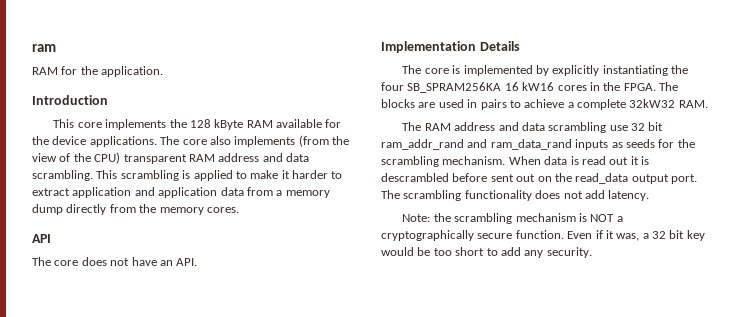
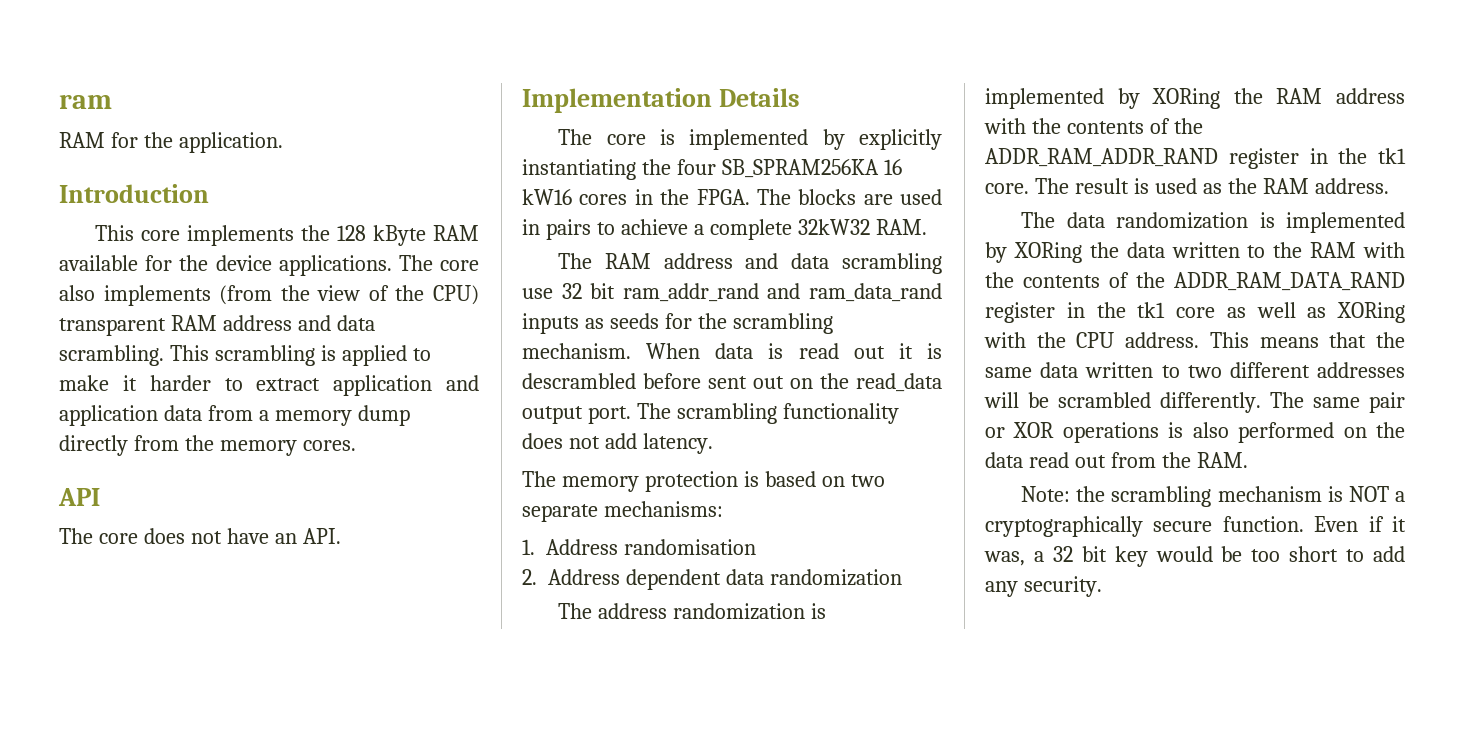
(650, 195) none -> [522,471,885,492] [522,501,723,522] [522,539,757,555] [522,569,902,590] [558,603,827,620] [985,88,1405,109] [984,118,1203,134] [985,148,1406,169] [985,178,1389,194] [1021,212,1405,233] [985,242,1405,263] [985,272,1405,291] [985,302,1405,323] [984,332,1405,348] [985,362,1405,378] [984,392,1405,413] [985,422,1405,443] [985,452,1248,468] // The memory protection is based on two separate mechanisms: // 1. Address randomisation // 2. Address dependent data randomization // The address randomization is implemented by XORing the RAM address with the contents of the ADDR_RAM_ADDR_RAND register in the tk1 core. The result is used as the RAM address. // The data randomization is implemented by XORing the data written to the RAM with the contents of the ADDR_RAM_DATA_RAND register in the tk1 core as well as XORing with the CPU address. This means that the same data written to two different addresses will be scrambled differently. The same pair or XOR operations is also performed on the data read out from the RAM.

